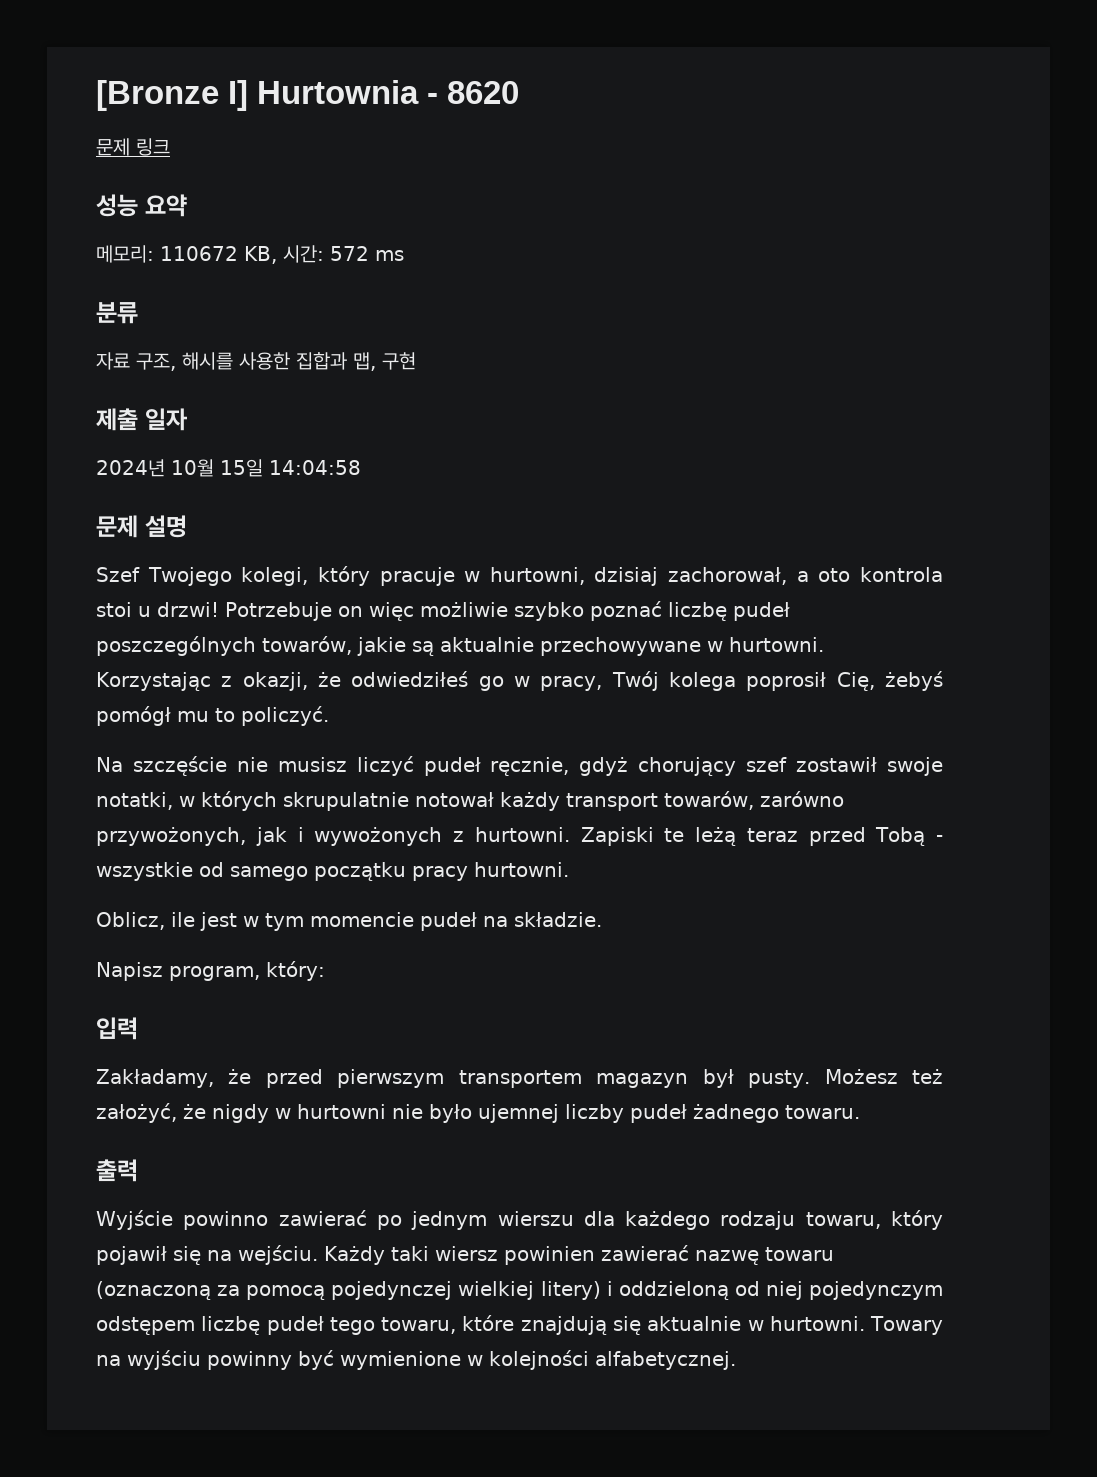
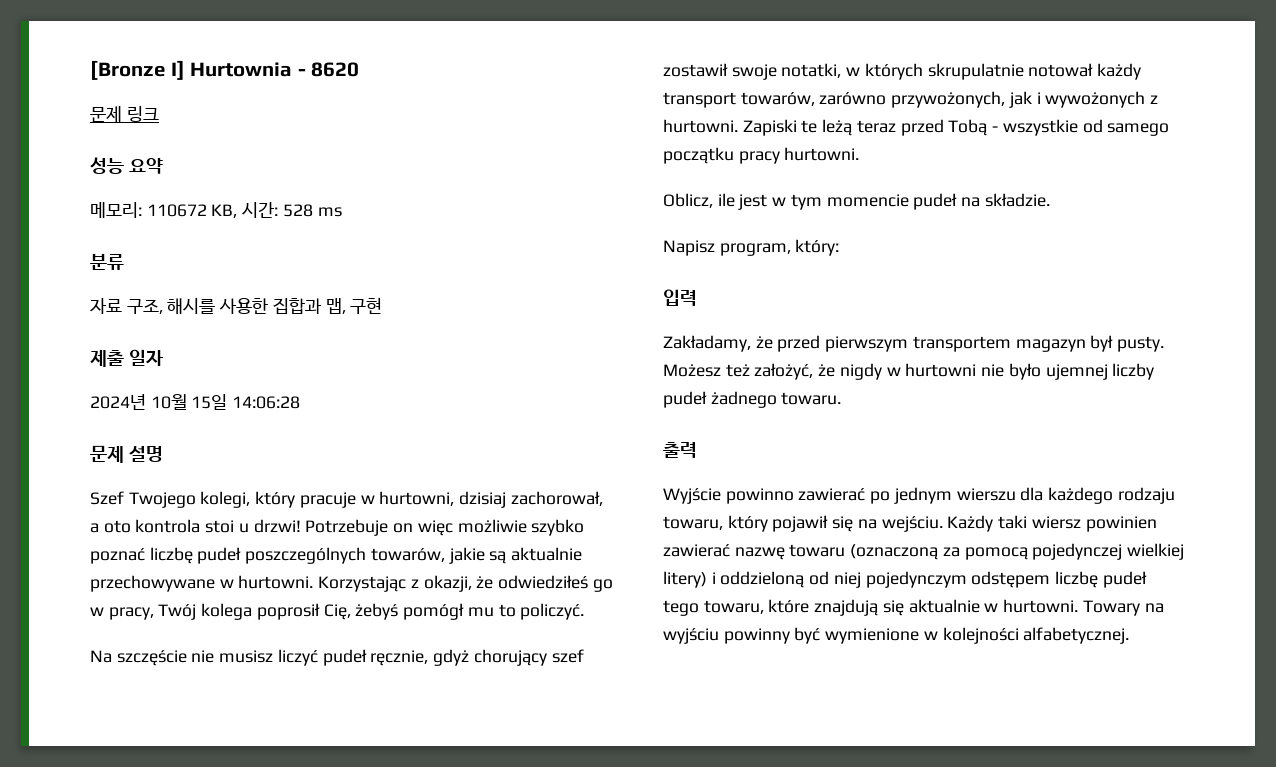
[330,246,369,261] 572 -> [282,204,313,217] 528
[269,460,361,475] 14:04:58 -> [232,396,301,409] 14:06:28

